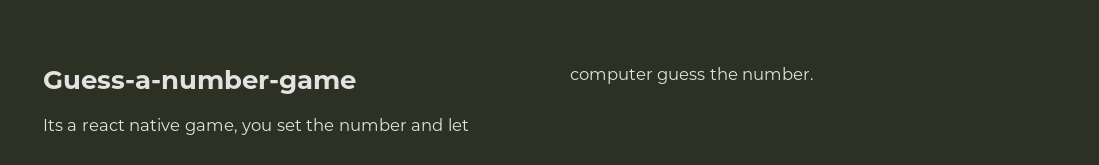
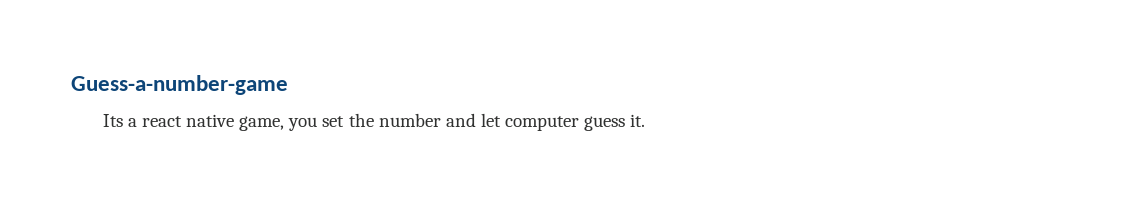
[709,67,815,80] the number. -> [630,114,646,127] it.

